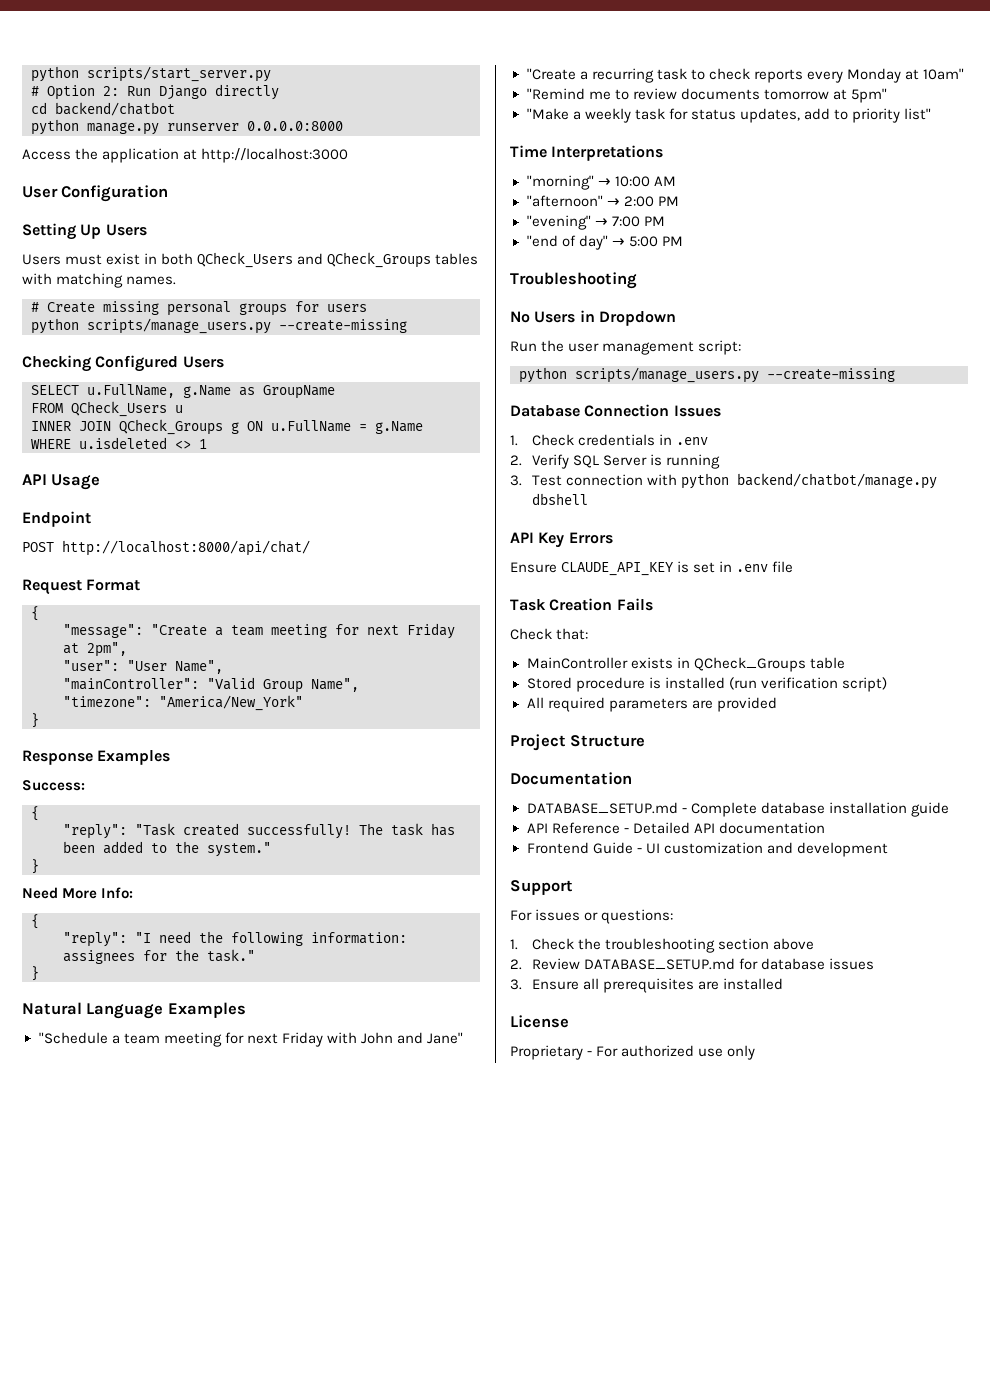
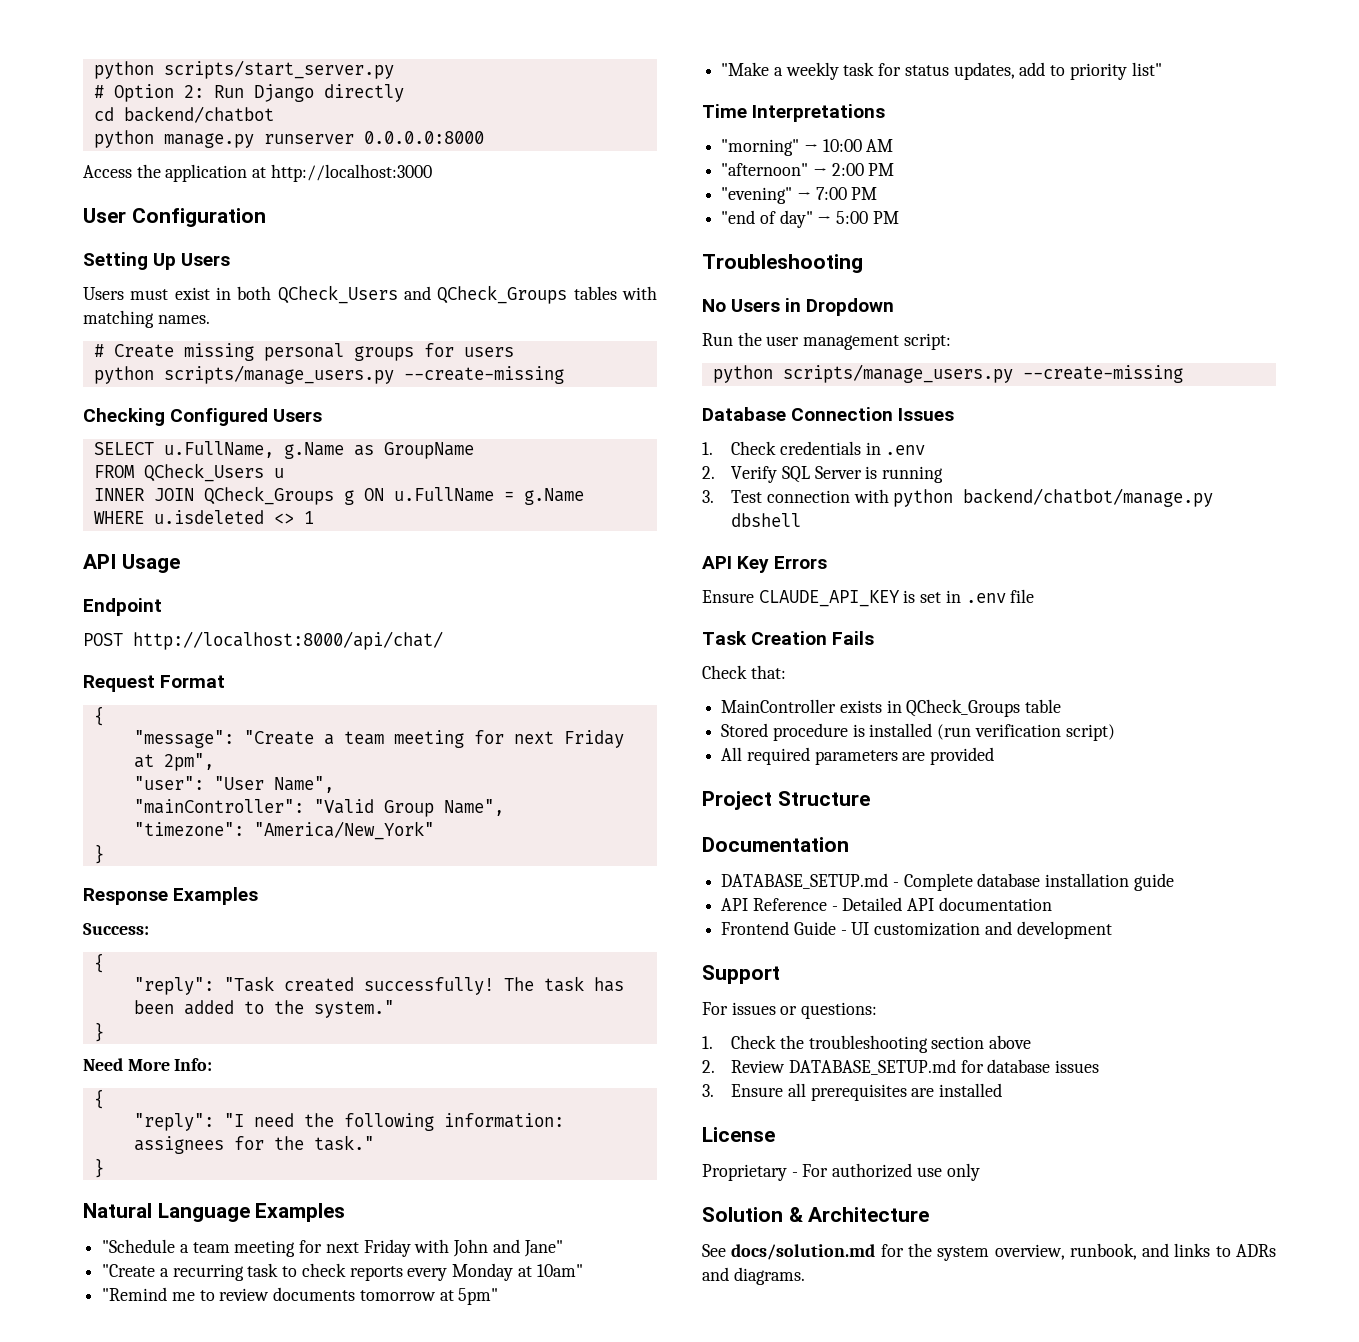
(756, 1052) none -> [702,1207,930,1222] [702,1243,1276,1261] [702,1267,805,1285] // Solution & Architecture // See docs/solution.md for the system overview, runbook, and links to ADRs and diagrams.

